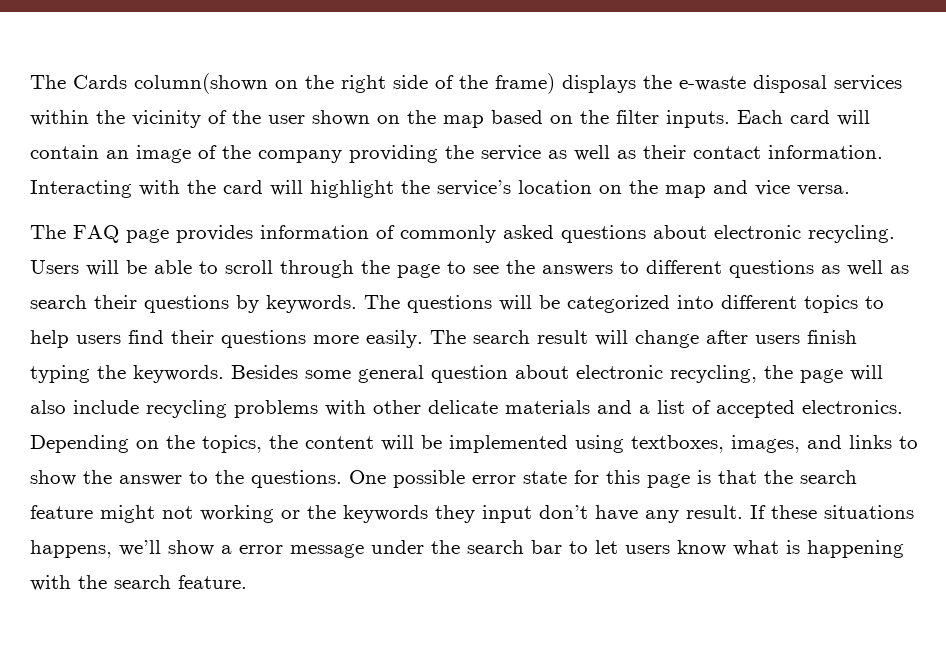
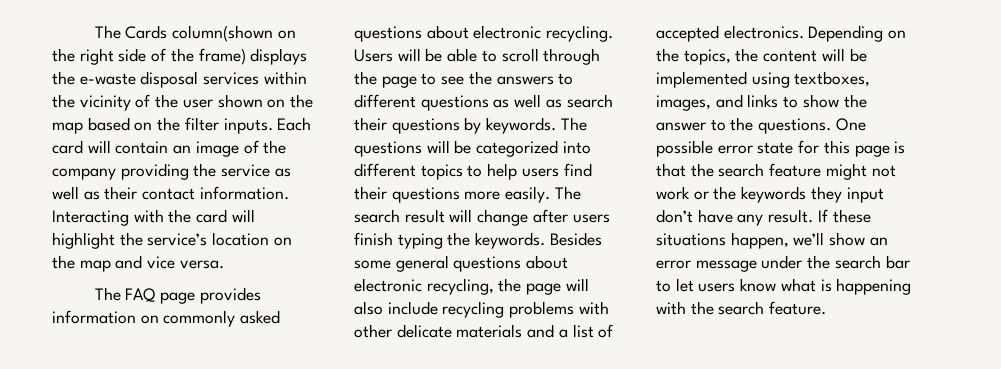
[376,225,395,239] of -> [140,315,159,324] on
[431,365,508,383] question -> [453,256,522,272] questions
[200,505,274,523] working -> [656,186,690,200] work
[30,540,112,558] happens, -> [730,232,789,249] happen,
[221,545,232,554] a -> [869,237,888,246] an

